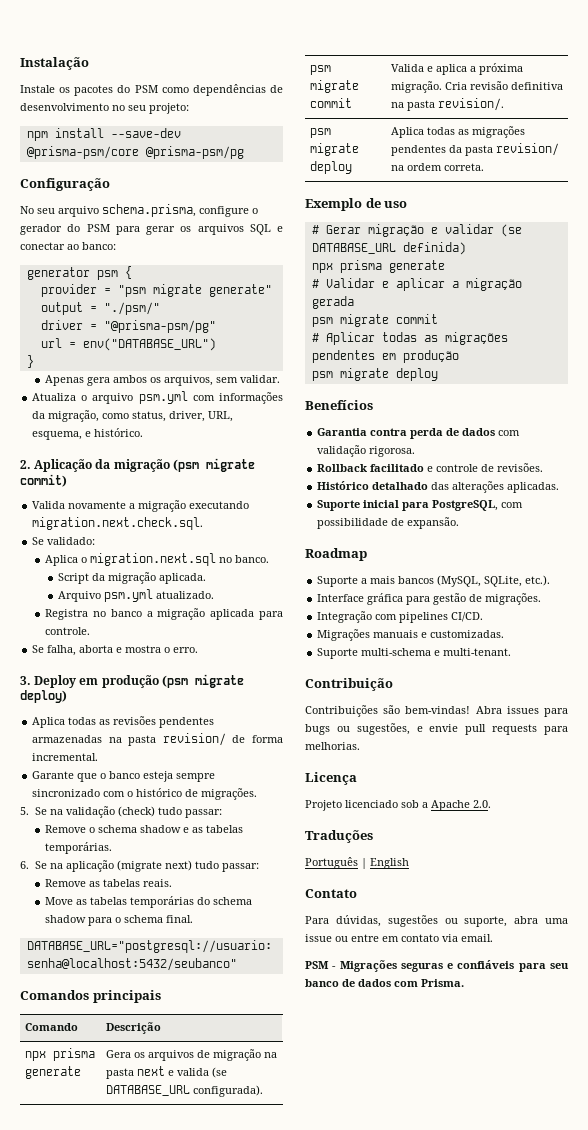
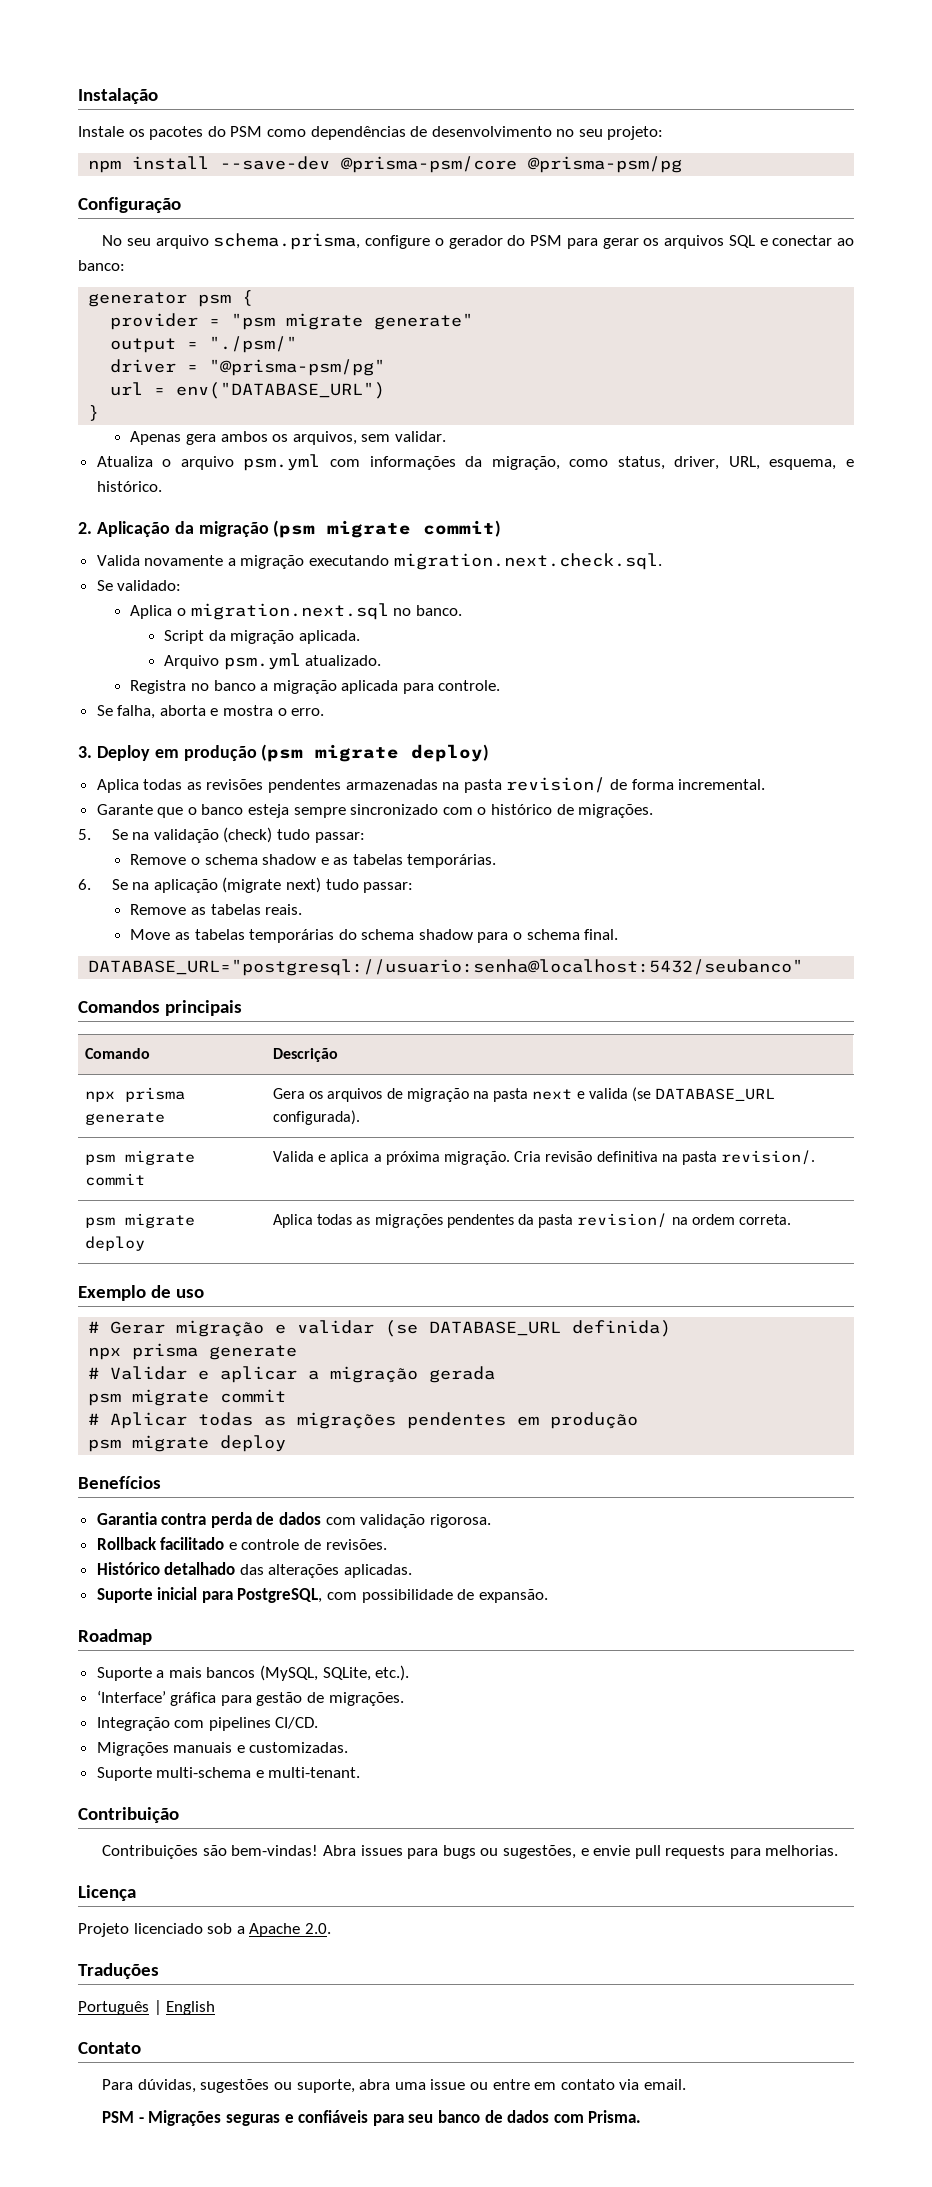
[317,594,365,602] Interface -> [96,1690,166,1703] ‘Interface’

